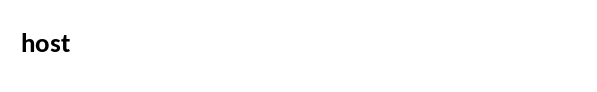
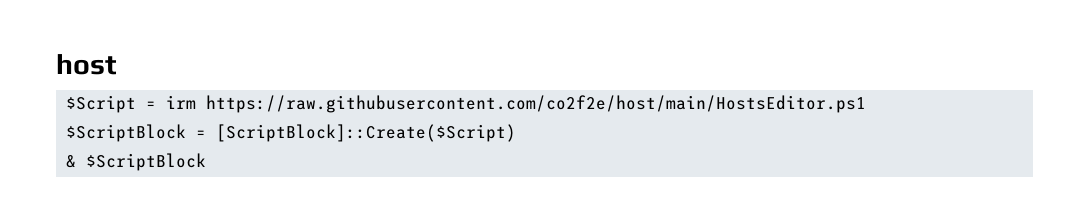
(70, 42) none -> [65,95,866,113] [65,124,516,142] [65,153,206,171] // $Script = irm https://raw.githubusercontent.com/co2f2e/host/main/HostsEditor.ps1 // $ScriptBlock = [ScriptBlock]::Create($Script) // & $ScriptBlock

